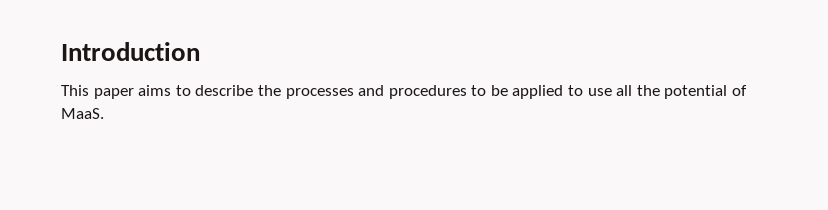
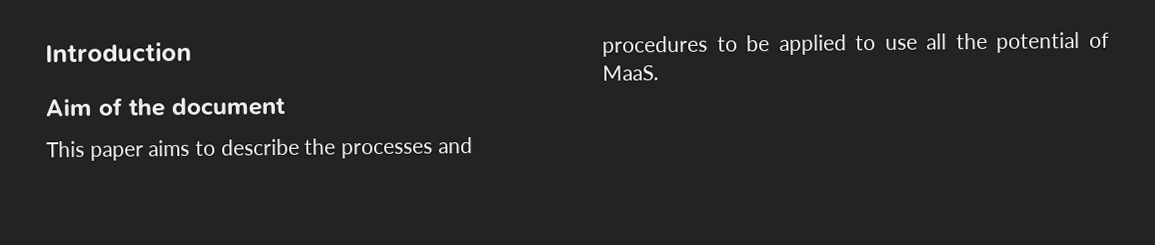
(200, 51) none -> [45,96,286,117] // Aim of the document

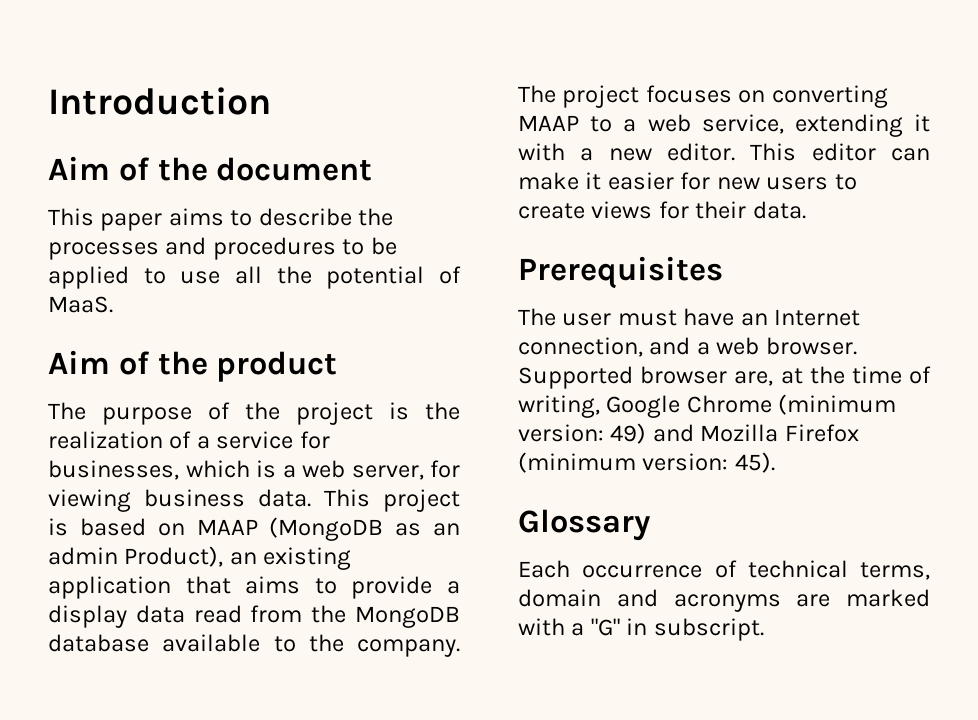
(659, 73) none -> [48,350,338,382] [48,402,460,425] [48,431,330,449] [48,460,460,480] [48,489,460,512] [48,517,460,541] [48,546,352,570] [48,576,460,599] [48,605,460,628] [48,634,460,657] [518,85,888,108] [518,114,930,137] [518,143,930,161] [518,172,857,190] [518,201,806,219] [518,256,723,289] [518,308,861,326] [518,337,857,357] [518,366,931,389] [518,394,897,418] [518,423,859,444] [518,452,775,473] [518,509,650,541] [518,560,930,580] [518,589,930,612] [518,618,764,641] // Aim of the product // The purpose of the project is the realization of a service for businesses, which is a web server, for viewing business data. This project is based on MAAP (MongoDB as an admin Product), an existing application that aims to provide a display data read from the MongoDB database available to the company. The project focuses on converting MAAP to a web service, extending it with a new editor. This editor can make it easier for new users to create views for their data. // Prerequisites // The user must have an Internet connection, and a web browser. Supported browser are, at the time of writing, Google Chrome (minimum version: 49) and Mozilla Firefox (minimum version: 45). // Glossary // Each occurrence of technical terms, domain and acronyms are marked with a "G" in subscript.

